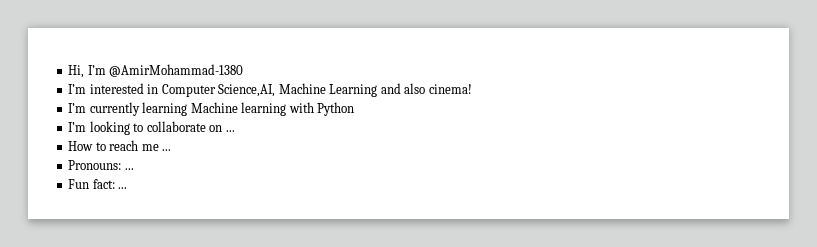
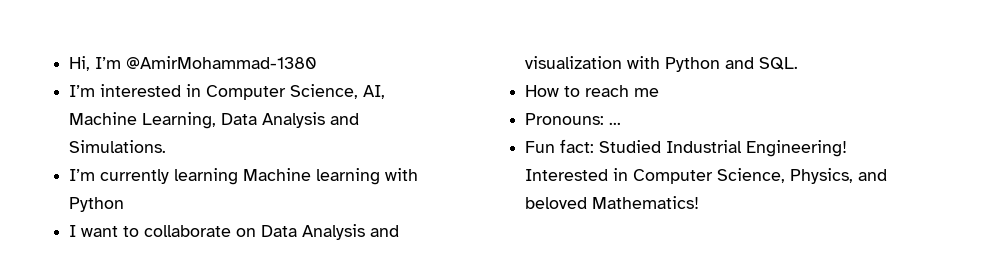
[218,83,472,97] Science,AI, Machine Learning and also cinema! -> [290,84,386,99] [69,112,360,129] [69,140,167,153] Science, AI, Machine Learning, Data Analysis and Simulations.
[68,121,130,135] I’m looking -> [69,225,119,237] I want
[225,130,235,132] ... -> [261,224,400,240] [525,56,799,72] Data Analysis and visualization with Python and SQL.
[162,149,172,151] ... -> (660, 92) none
[118,187,128,189] ... -> [599,140,848,157] [525,168,888,184] [525,196,700,209] Studied Industrial Engineering! Interested in Computer Science, Physics, and beloved Mathematics!

